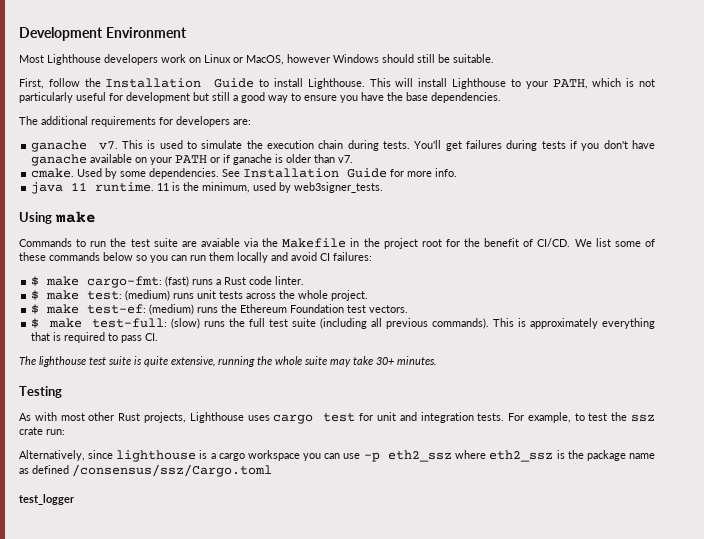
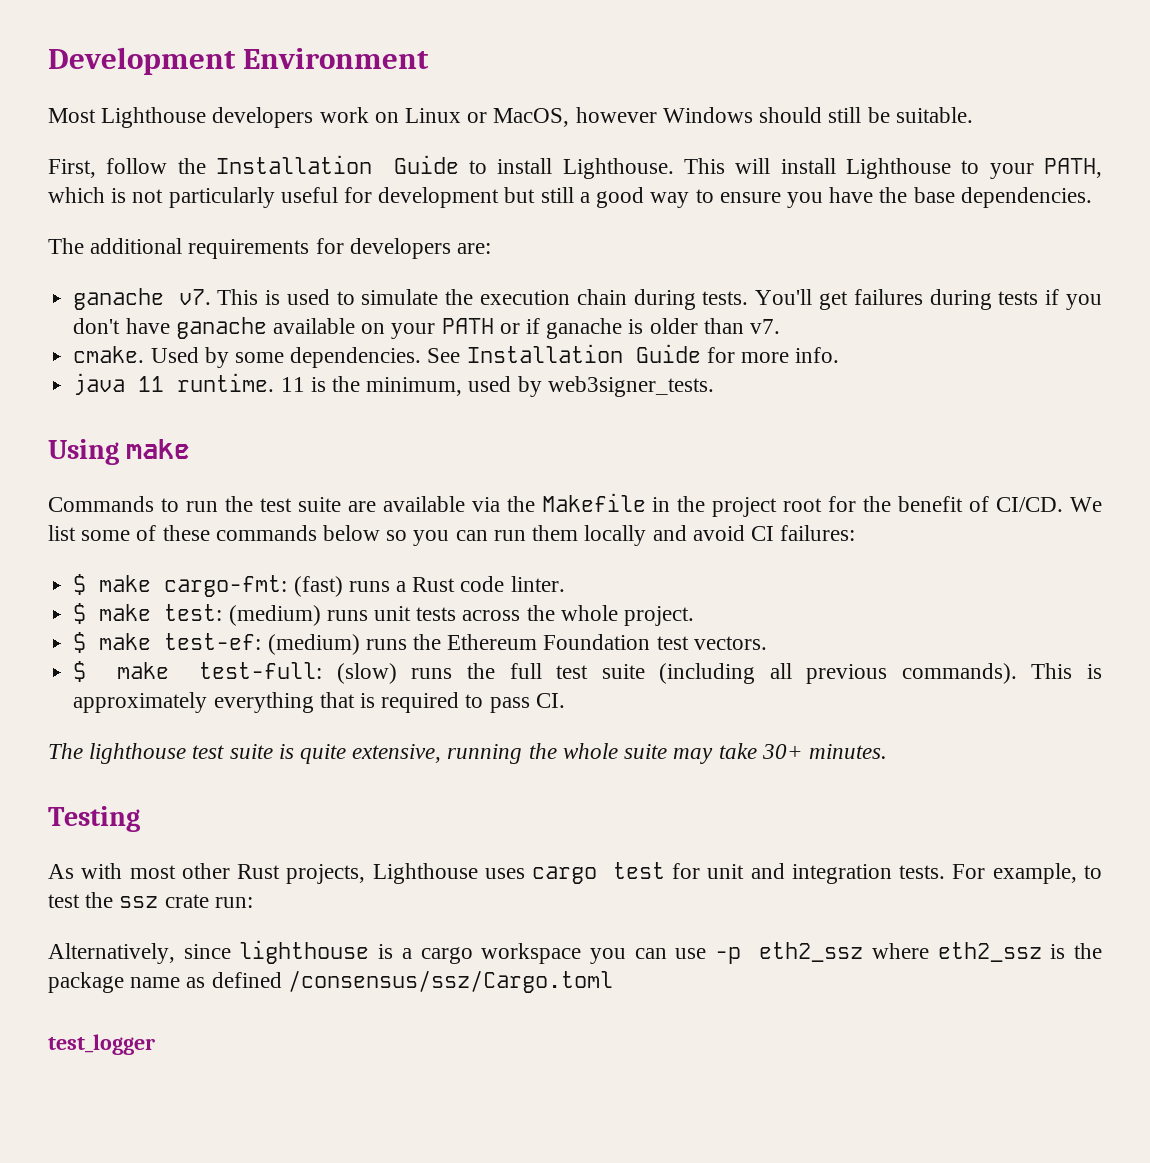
[200,238,240,247] avaiable -> [382,496,465,512] available

